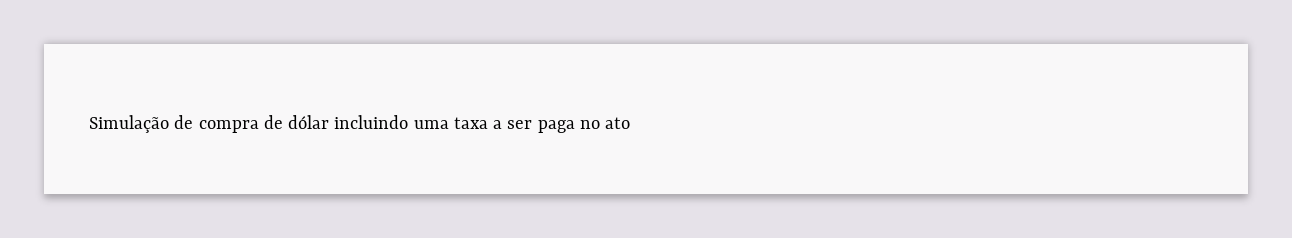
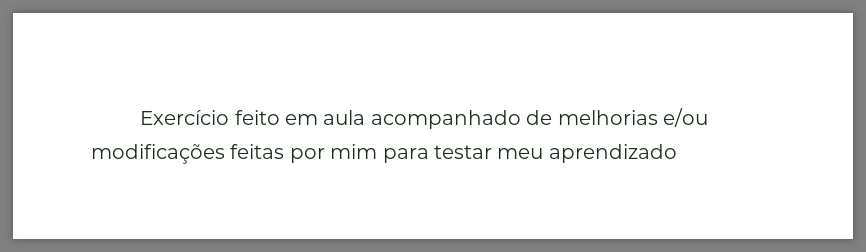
[89,115,631,133] Simulação de compra de dólar incluindo uma taxa a ser paga no ato -> [140,108,709,129] [91,144,677,164] Exercício feito em aula acompanhado de melhorias e/ou modificações feitas por mim para testar meu aprendizado

